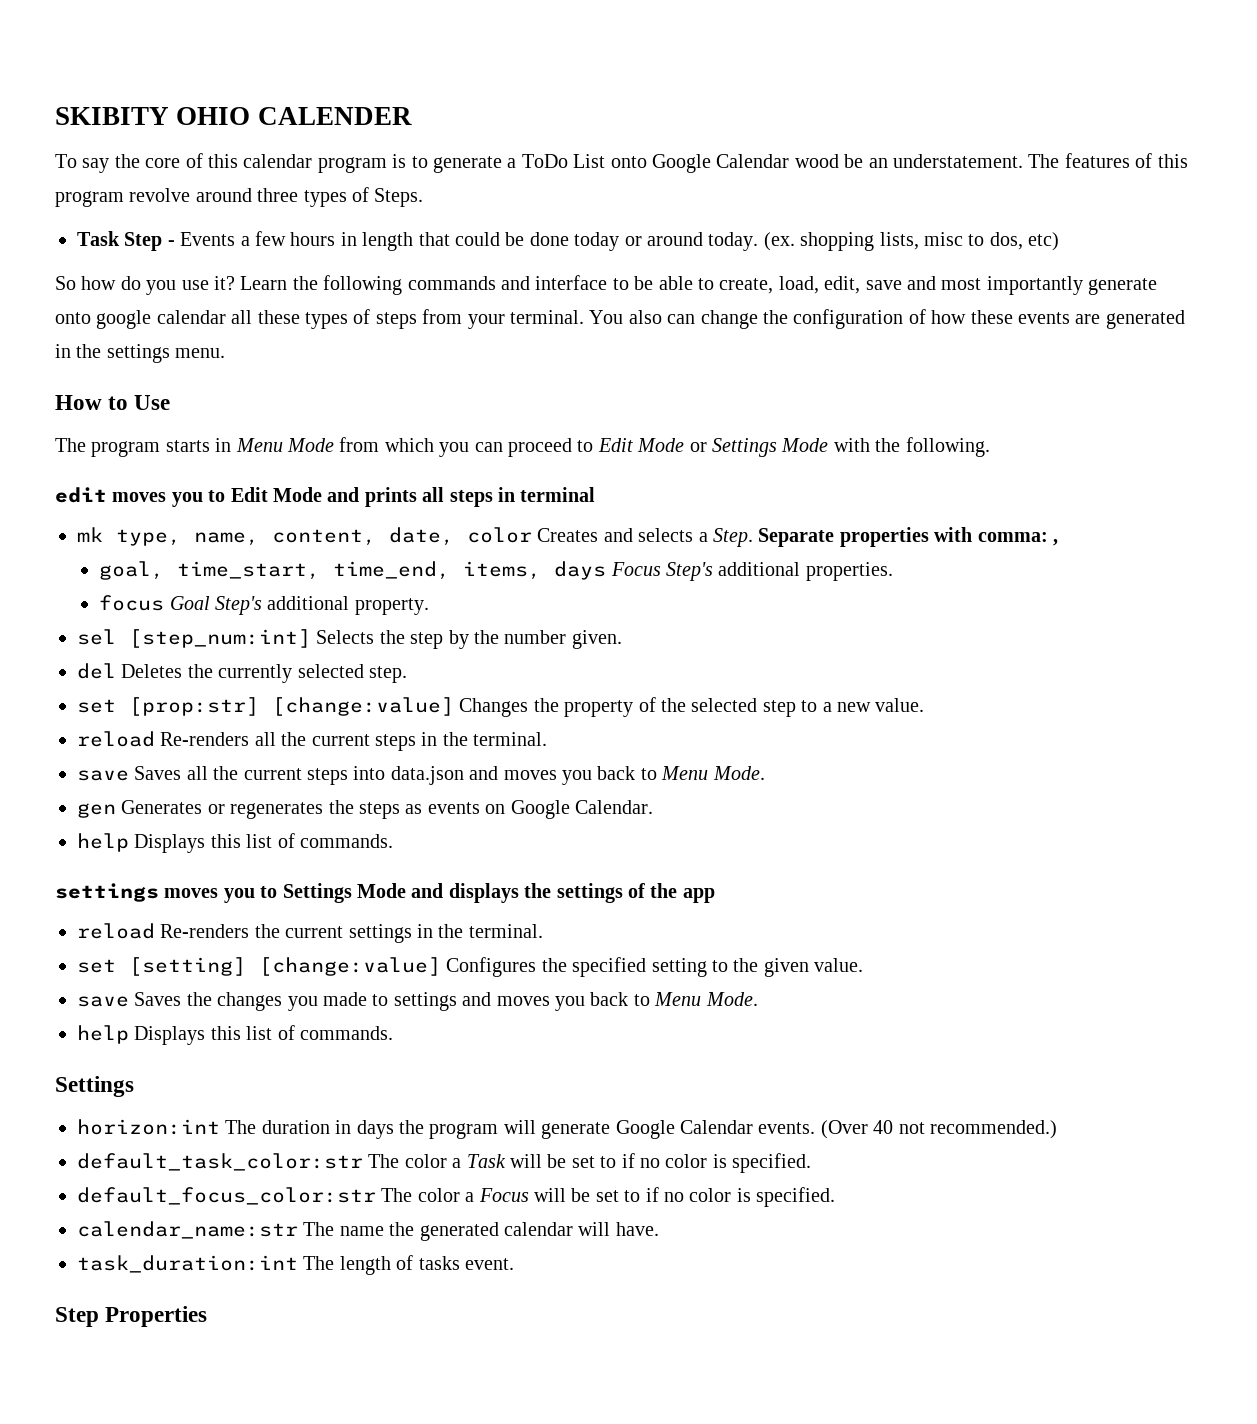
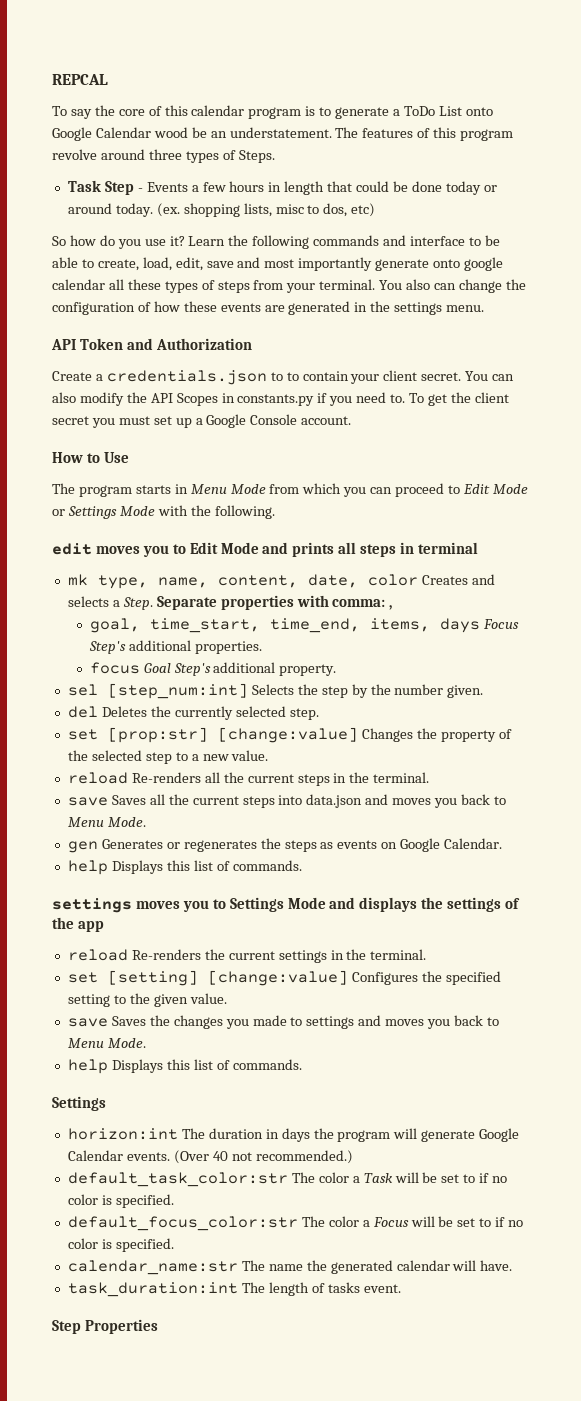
[55,107,412,125] SKIBITY OHIO CALENDER -> [52,74,108,85] REPCAL
(226, 353) none -> [51,338,253,350] [52,370,515,385] [52,392,509,406] [52,414,352,428] // API Token and Authorization // Create a credentials.json to to contain your client secret. You can also modify the API Scopes in constants.py if you need to. To get the client secret you must set up a Google Console account.

